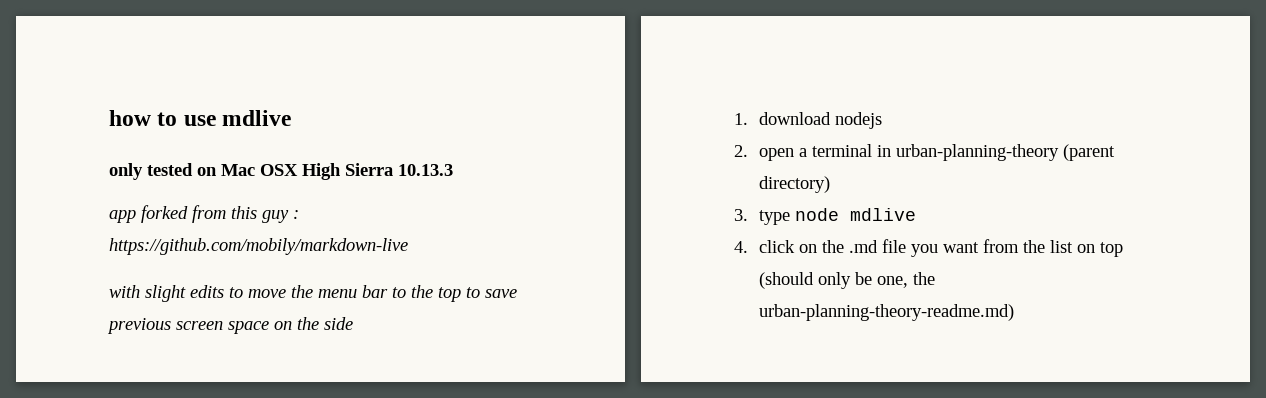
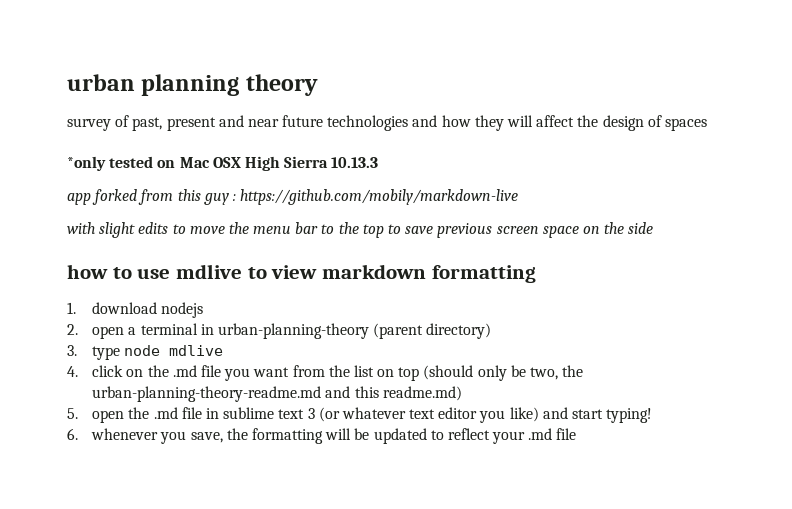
[109,110,292,126] [109,163,143,180] how to use mdlive // only -> [67,74,318,96] [67,115,707,131] [67,156,106,171] urban planning theory // survey of past, present and near future technologies and how they will affect the design of spaces // *only
(353, 323) none -> [67,264,536,283] // how to use mdlive to view markdown formatting
[876,272,935,288] [758,304,1014,321] one, the urban-planning-theory-readme.md) -> [530,365,584,380] [92,386,462,402] [67,407,653,423] [67,428,577,444] two, the urban-planning-theory-readme.md and this readme.md) // 5. open the .md file in sublime text 3 (or whatever text editor you like) and start typing! // 6. whenever you save, the formatting will be updated to reflect your .md file

